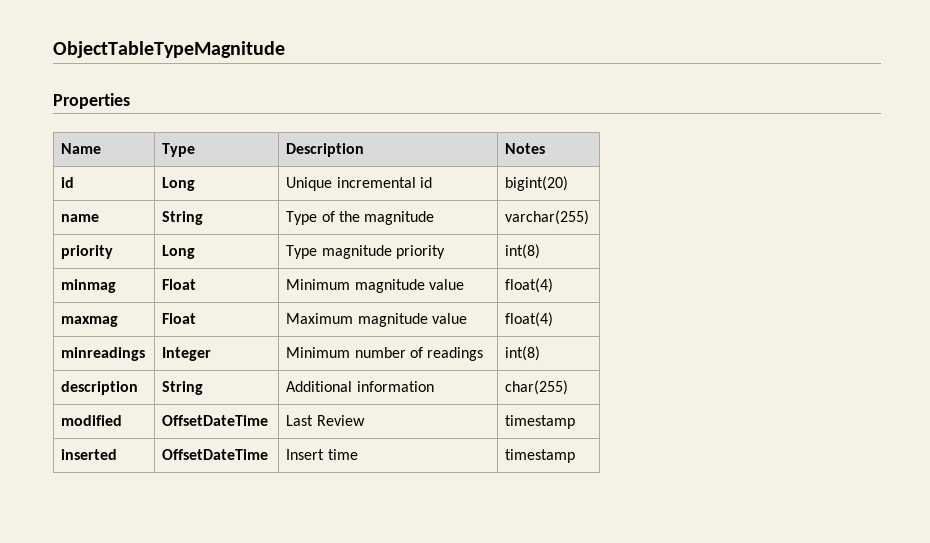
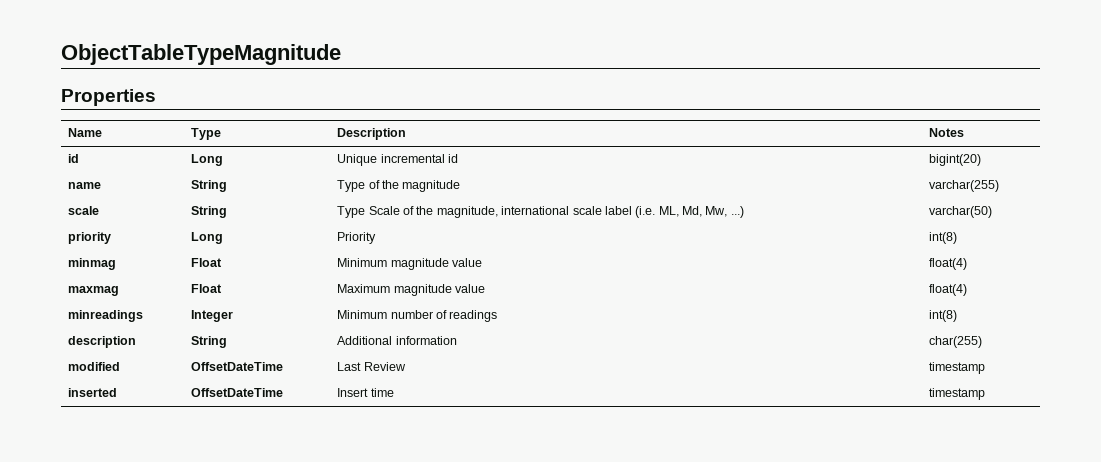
(590, 217) none -> [68,206,100,215] [191,206,228,218] [337,206,744,218] [929,206,993,218] // scale | String | Type Scale of the magnitude, international scale label (i.e. ML, Md, Mw, ...) | varchar(50)
[286,245,445,259] Type magnitude priority -> [337,232,377,244] Priority

